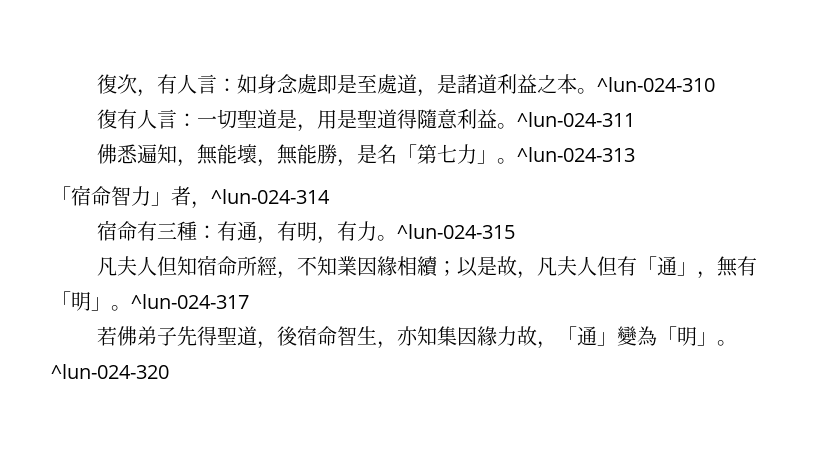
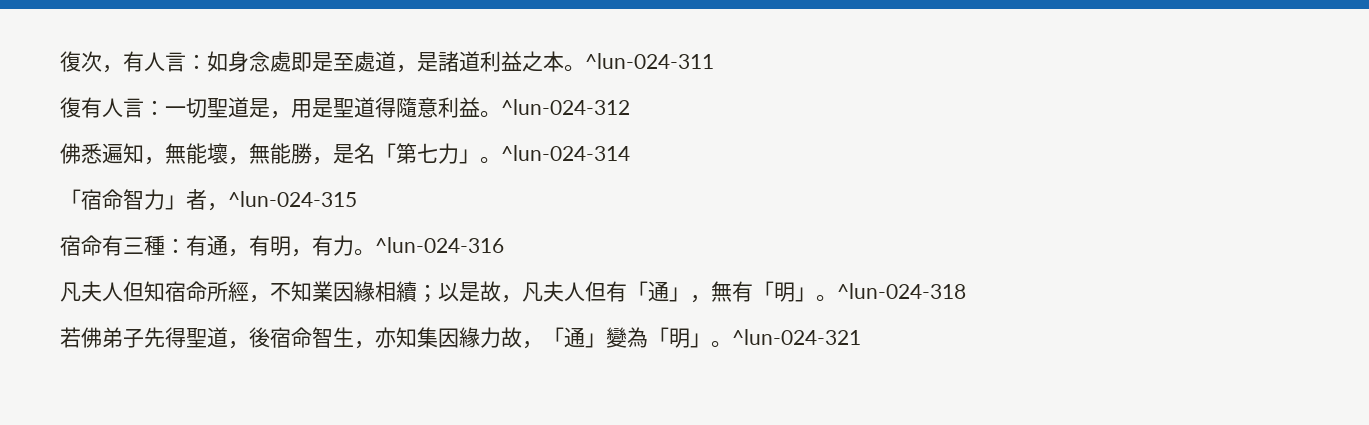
[596,77,715,92] ^lun-024-310 -> [585,53,714,69] ^lun-024-311
[516,112,635,127] ^lun-024-311 -> [501,99,630,115] ^lun-024-312
[516,147,635,162] ^lun-024-313 -> [501,145,630,161] ^lun-024-314
[211,189,330,204] ^lun-024-314 -> [228,191,357,207] ^lun-024-315
[396,224,515,239] ^lun-024-315 -> [375,237,504,253] ^lun-024-316
[131,294,249,309] ^lun-024-317 -> [837,283,966,299] ^lun-024-318
[51,364,169,379] ^lun-024-320 -> [732,329,861,345] ^lun-024-321

